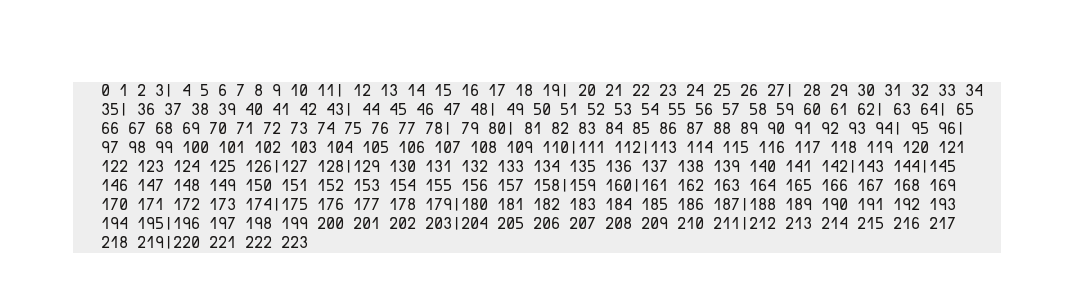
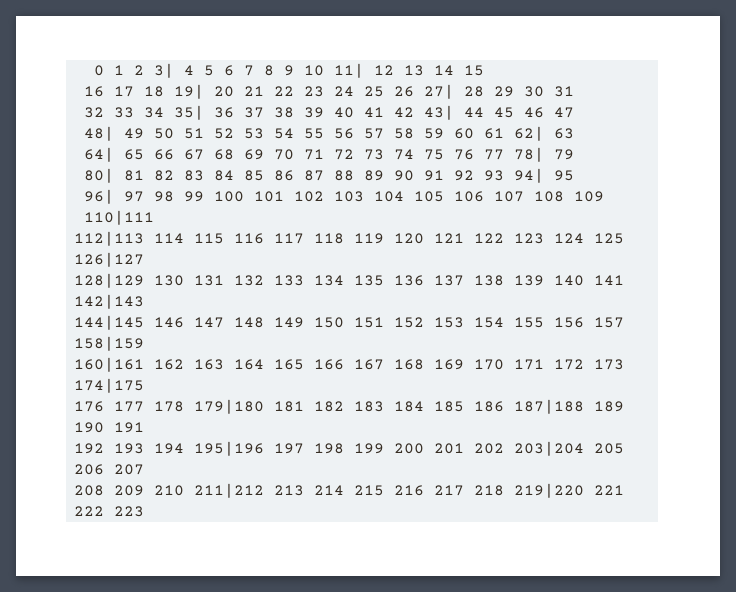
(453, 90) none -> (484, 70) //
(903, 90) none -> (574, 91) //
(462, 109) none -> (574, 112) //
(912, 109) none -> (574, 133) //
(480, 128) none -> (574, 154) //
(930, 128) none -> (574, 175) //
(606, 147) none -> (154, 217) //
(309, 166) none -> (144, 259) //
(885, 166) none -> (144, 301) //
(597, 185) none -> (144, 343) //
(309, 204) none -> (144, 385) //
(885, 204) none -> (144, 427) //
(597, 223) none -> (144, 469) //

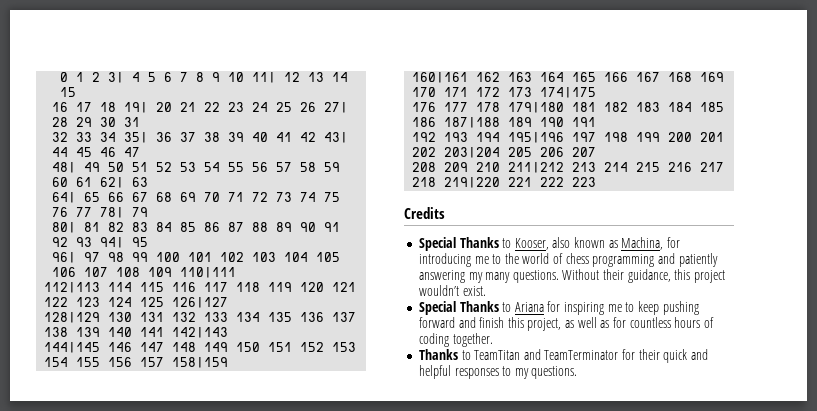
(144, 511) none -> [404,207,445,219] [418,237,681,251] [418,253,718,267] [418,269,726,283] [418,285,486,296] [418,301,699,315] [418,317,714,331] [418,333,493,347] [418,349,708,363] [418,365,578,379] // Credits // Special Thanks to Kooser, also known as Machina, for introducing me to the world of chess programming and patiently answering my many questions. Without their guidance, this project wouldn’t exist. // Special Thanks to Ariana for inspiring me to keep pushing forward and finish this project, as well as for countless hours of coding together. // Thanks to TeamTitan and TeamTerminator for their quick and helpful responses to my questions.

